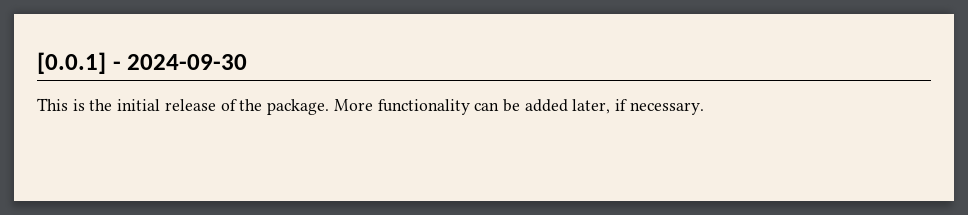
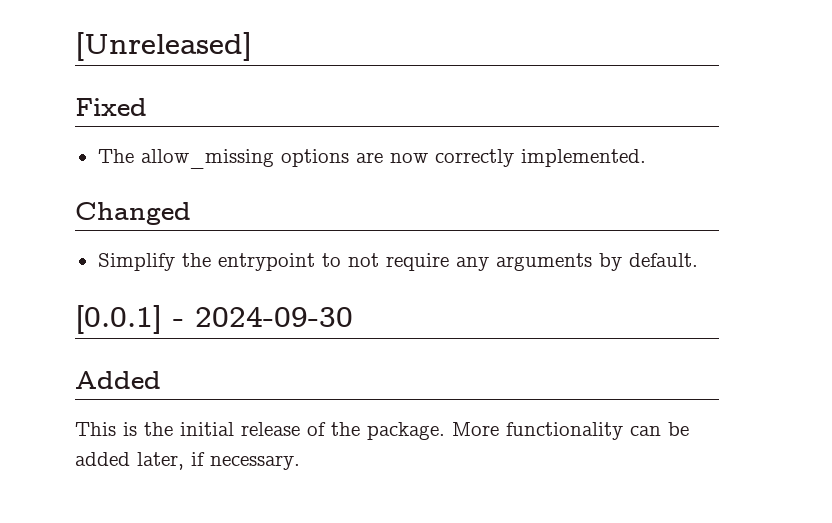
(37, 63) none -> [75,32,252,61] [75,98,147,116] [97,149,646,169] [75,202,191,225] [97,253,698,271] [Unreleased] // Fixed // The allow_missing options are now correctly implemented. // Changed // Simplify the entrypoint to not require any arguments by default. //
(248, 62) none -> [75,371,161,389] // Added

